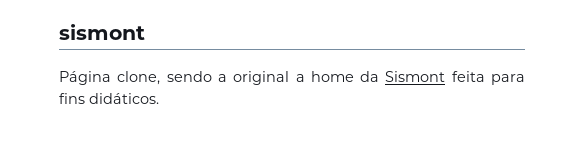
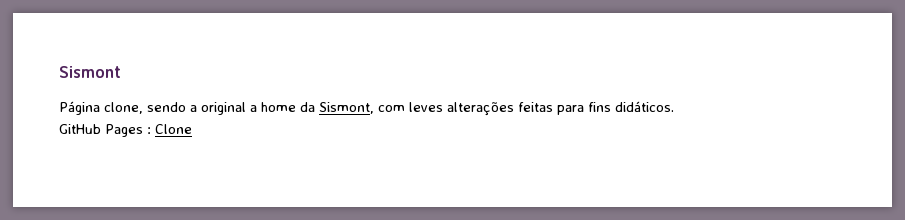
[59,24,145,40] sismont -> [59,66,121,78] Sismont
[385,71,485,82] Sismont feita -> [319,102,553,116] Sismont, com leves alterações feitas
(159, 98) none -> [59,124,192,137] // GitHub Pages : Clone

